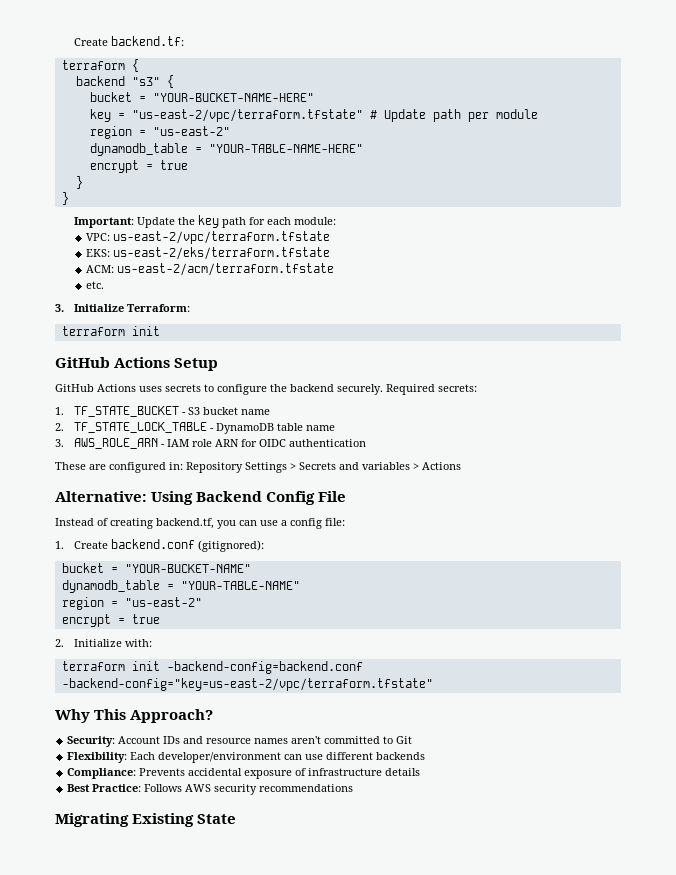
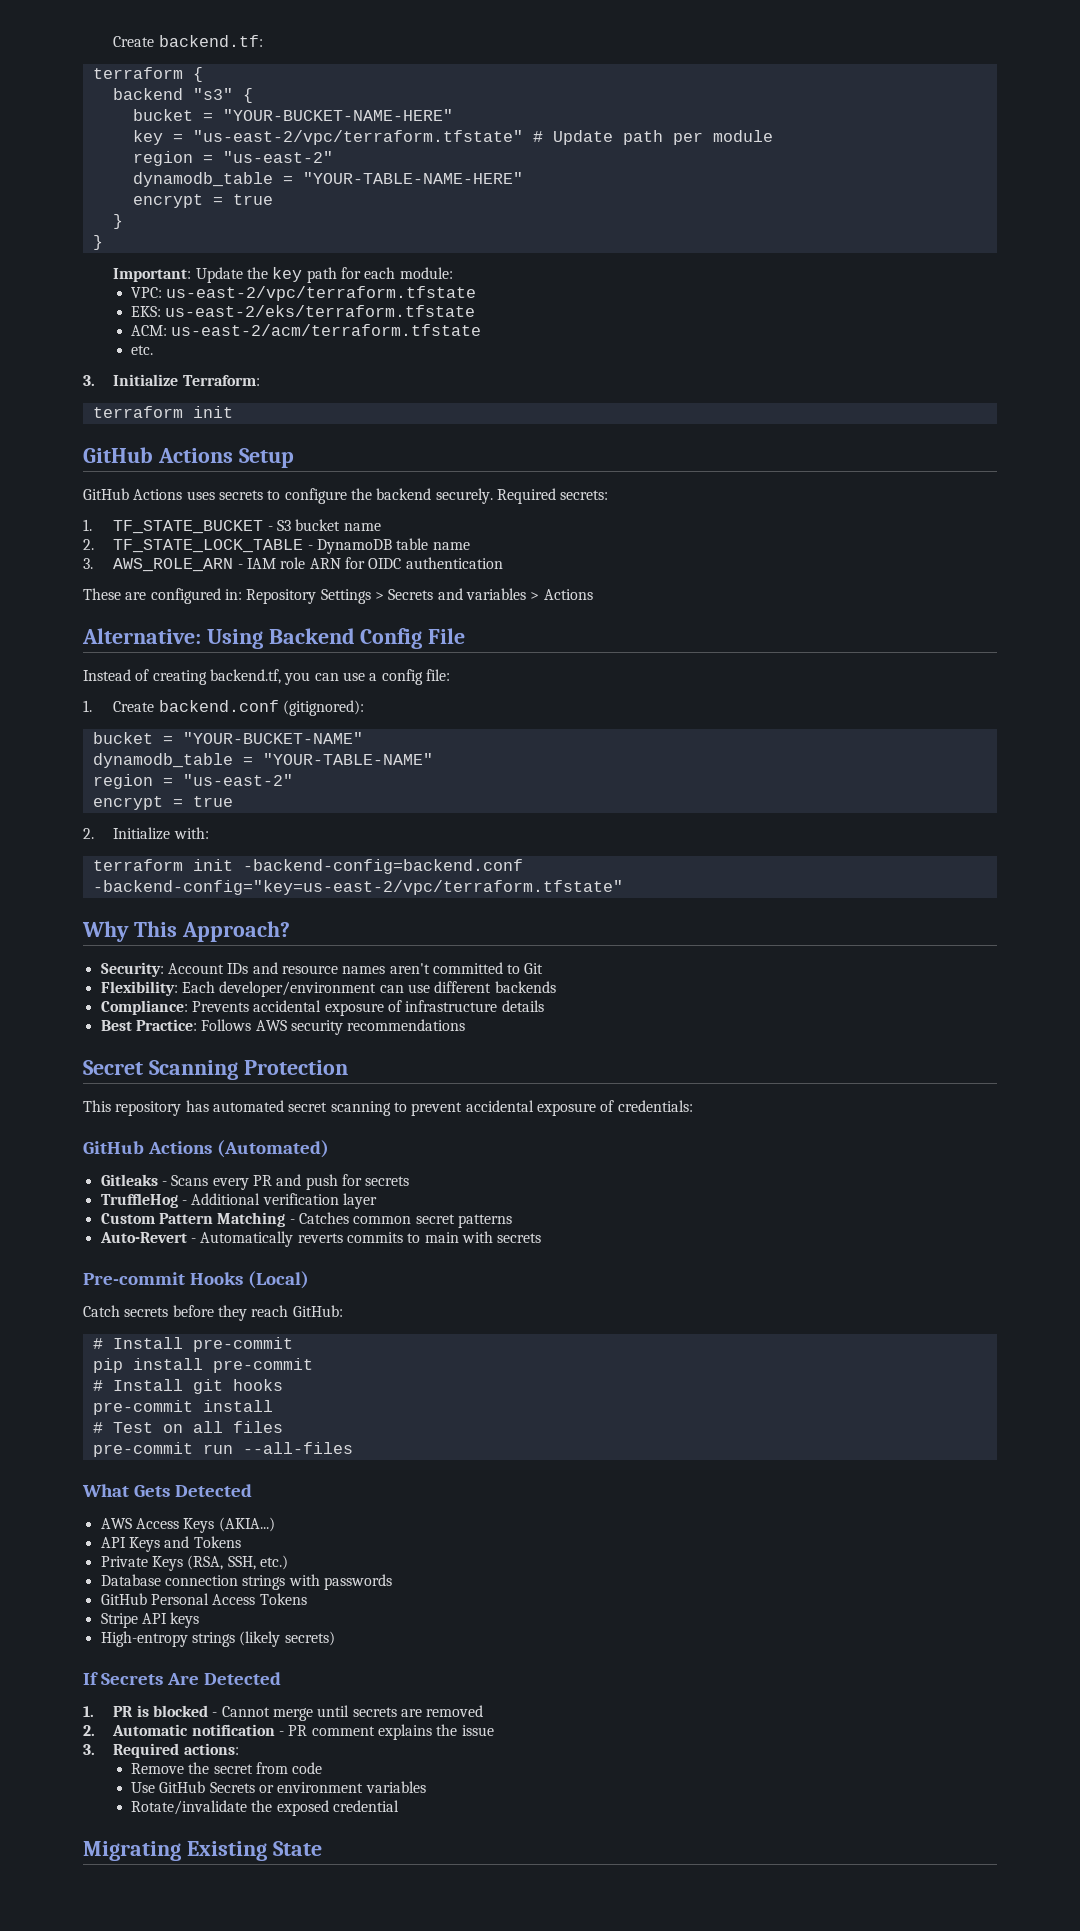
(354, 788) none -> [83,1060,348,1080] [83,1100,693,1116] [83,1140,329,1158] [100,1174,410,1190] [100,1193,377,1209] [100,1212,512,1228] [99,1231,542,1247] [83,1271,309,1289] [83,1305,343,1321] [92,1337,293,1352] [92,1358,313,1373] [92,1379,283,1394] [92,1400,273,1415] [92,1421,283,1433] [92,1442,353,1457] [82,1484,252,1497] [100,1517,275,1533] [100,1536,241,1552] [100,1555,288,1571] [100,1574,392,1590] [100,1593,307,1605] [100,1612,200,1628] [100,1631,335,1647] [83,1672,281,1685] [83,1705,484,1721] [83,1724,494,1740] [83,1743,239,1758] [130,1762,323,1774] [130,1781,426,1793] [130,1800,399,1816] // Secret Scanning Protection // This repository has automated secret scanning to prevent accidental exposure of credentials: // GitHub Actions (Automated) // Gitleaks - Scans every PR and push for secrets // TruffleHog - Additional verification layer // Custom Pattern Matching - Catches common secret patterns // Auto-Revert - Automatically reverts commits to main with secrets // Pre-commit Hooks (Local) // Catch secrets before they reach GitHub: // # Install pre-commit // pip install pre-commit // # Install git hooks // pre-commit install // # Test on all files // pre-commit run --all-files // What Gets Detected // AWS Access Keys (AKIA...) // API Keys and Tokens // Private Keys (RSA, SSH, etc.) // Database connection strings with passwords // GitHub Personal Access Tokens // Stripe API keys // High-entropy strings (likely secrets) // If Secrets Are Detected // 1. PR is blocked - Cannot merge until secrets are removed // 2. Automatic notification - PR comment explains the issue // 3. Required actions: // Remove the secret from code // Use GitHub Secrets or environment variables // Rotate/invalidate the exposed credential

